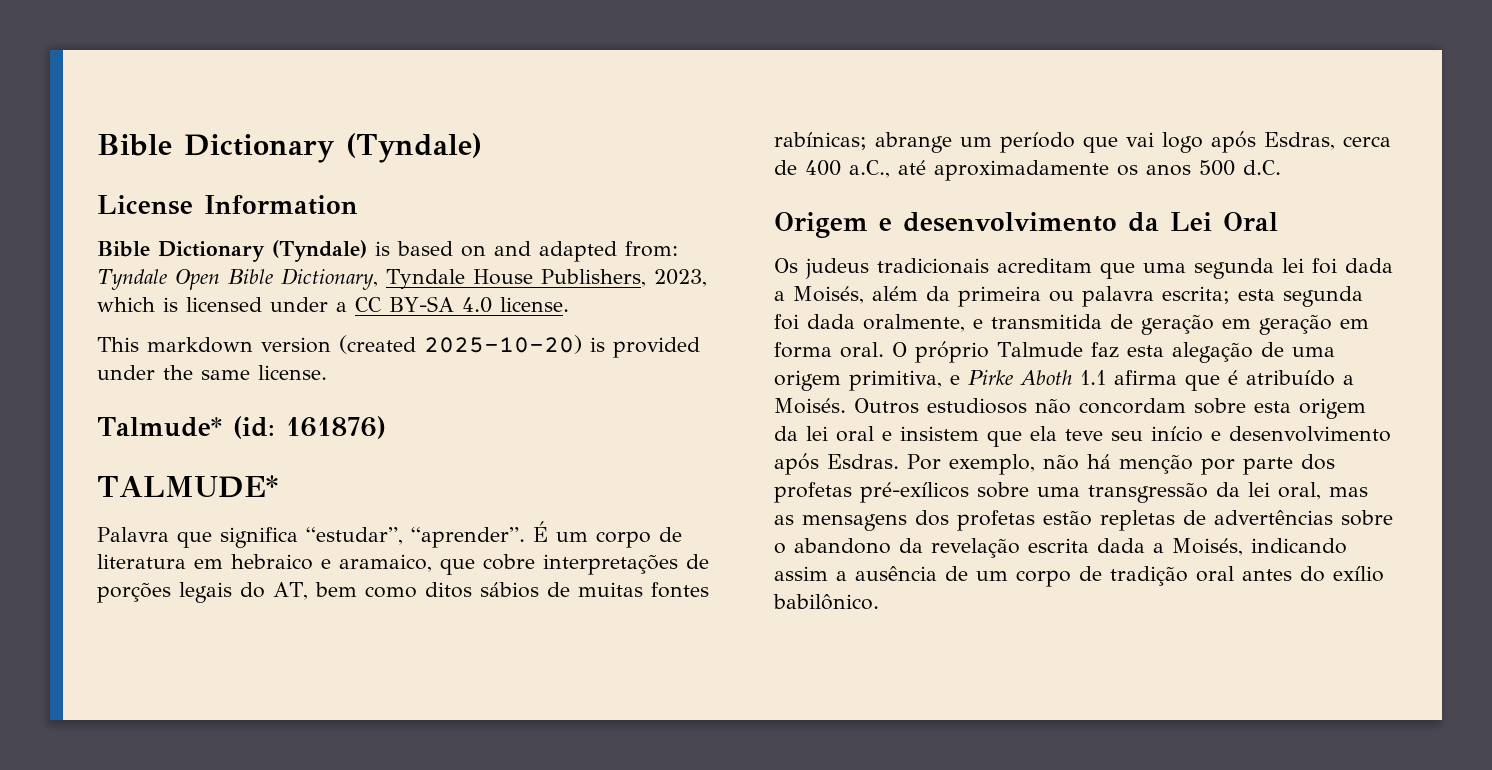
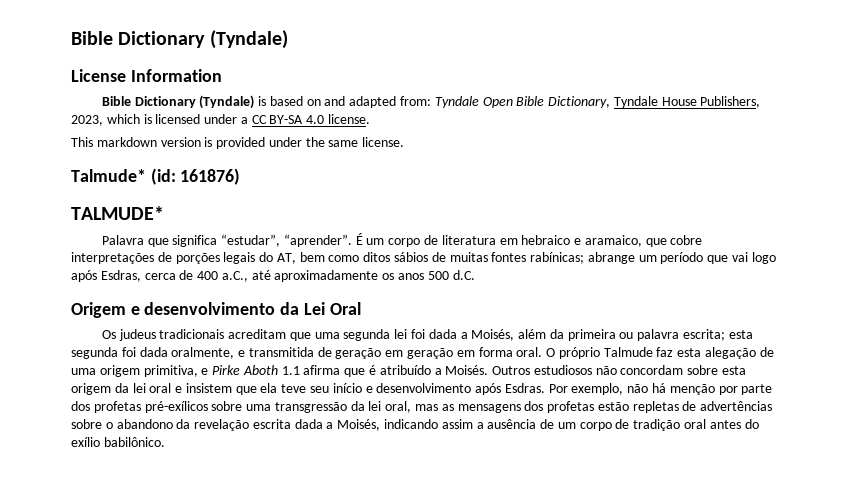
[339,335,582,354] (created 2025-10-20) -> (201, 142) none

